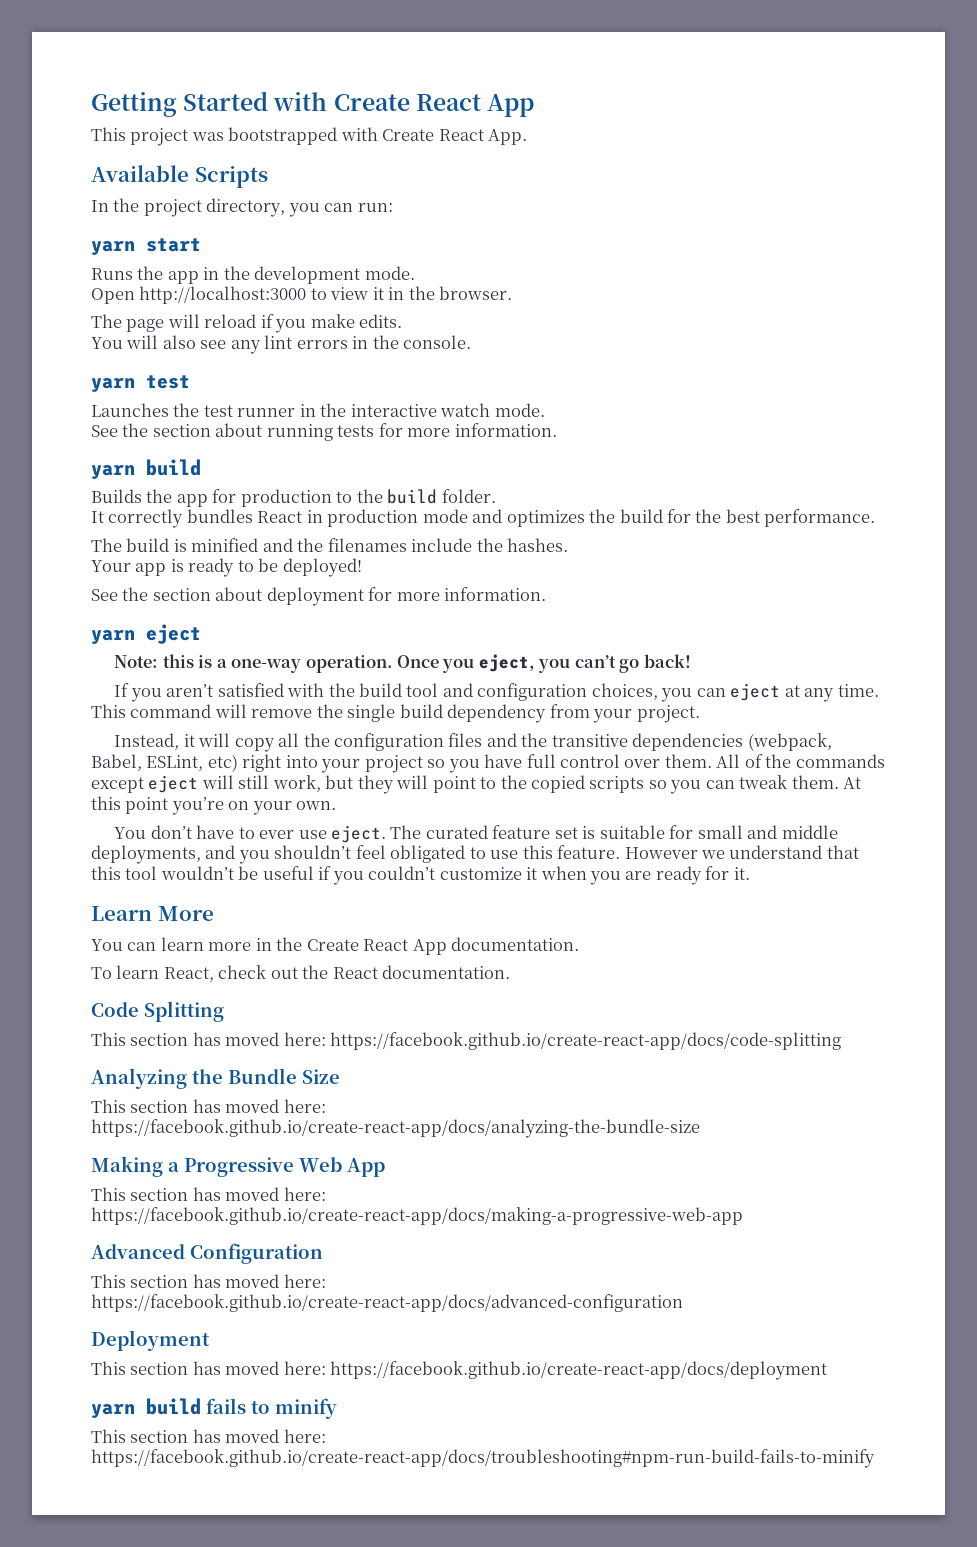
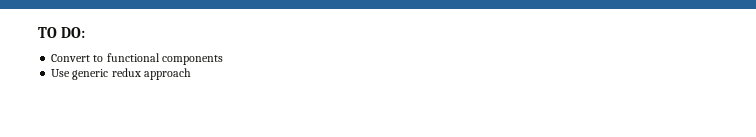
[91,91,535,117] [91,127,528,146] [91,165,268,188] [91,198,393,217] [91,238,201,255] [91,266,415,284] [91,286,513,304] [91,314,403,333] [91,335,472,354] [91,375,190,392] [91,403,545,417] [91,423,557,441] [91,459,201,479] [91,489,496,507] [91,509,876,528] [91,538,569,552] [91,558,362,577] [91,587,547,606] [91,624,201,644] [114,654,691,673] [114,683,879,702] [91,704,700,723] [114,733,832,752] [91,754,885,773] [91,775,862,794] [91,796,337,815] [114,825,838,843] [91,845,859,864] [91,866,750,885] [91,906,214,921] [91,937,580,955] [91,965,511,982] [91,1001,224,1022] [91,1032,842,1050] [91,1068,340,1089] [91,1099,326,1113] [91,1119,700,1138] [91,1156,385,1177] [91,1187,326,1201] [91,1207,743,1225] [91,1243,323,1264] [91,1274,326,1288] [91,1294,683,1312] [91,1330,210,1351] [91,1361,828,1380] [91,1398,337,1419] [91,1429,326,1443] [91,1449,875,1468] Getting Started with Create React App // This project was bootstrapped with Create React App. // Available Scripts // In the project directory, you can run: // yarn start // Runs the app in the development mode. // Open http://localhost:3000 to view it in the browser. // The page will reload if you make edits. // You will also see any lint errors in the console. // yarn test // Launches the test runner in the interactive watch mode. // See the section about running tests for more information. // yarn build // Builds the app for production to the build folder. // It correctly bundles React in production mode and optimizes the build for the best performance. // The build is minified and the filenames include the hashes. // Your app is ready to be deployed! // See the section about deployment for more information. // yarn eject // Note: this is a one-way operation. Once you eject, you can’t go back! // If you aren’t satisfied with the build tool and configuration choices, you can eject at any time. This command will remove the single build dependency from your project. // Instead, it will copy all the configuration files and the transitive dependencies (webpack, Babel, ESLint, etc) right into your project so you have full control over them. All of the commands except eject will still work, but they will point to the copied scripts so you can tweak them. At this point you’re on your own. // You don’t have to ever use eject. The curated feature set is suitable for small and middle deployments, and you shouldn’t feel obligated to use this feature. However we understand that this tool wouldn’t be useful if you couldn’t customize it when you are ready for it. // Learn More // You can learn more in the Create React App documentation. // To learn React, check out the React documentation. // Code Splitting // This section has moved here: https://facebook.github.io/create-react-app/docs/code-splitting // Analyzing the Bundle Size // This section has moved here: https://facebook.github.io/create-react-app/docs/analyzing-the-bundle-size // Making a Progressive Web App // This section has moved here: https://facebook.github.io/create-react-app/docs/making-a-progressive-web-app // Advanced Configuration // This section has moved here: https://facebook.github.io/create-react-app/docs/advanced-configuration // Deployment // This section has moved here: https://facebook.github.io/create-react-app/docs/deployment // yarn build fails to minify // This section has moved here: https://facebook.github.io/create-react-app/docs/troubleshooting#npm-run-build-fails-to-minify -> [38,27,86,38] [51,53,223,65] [51,68,191,80] TO DO: // Convert to functional components // Use generic redux approach

